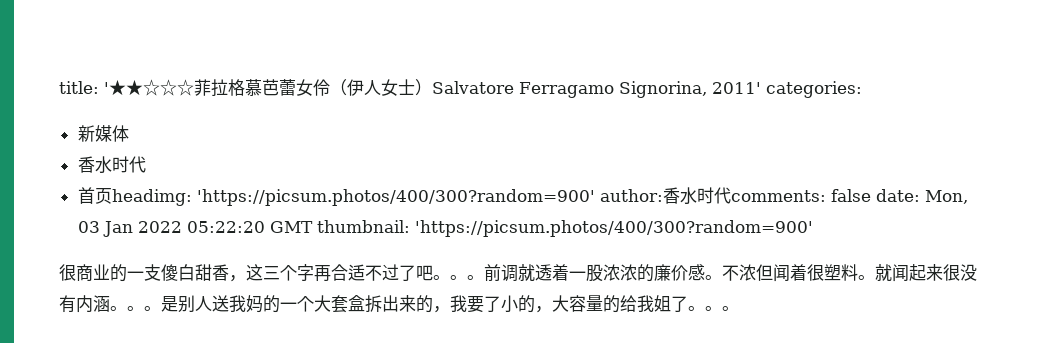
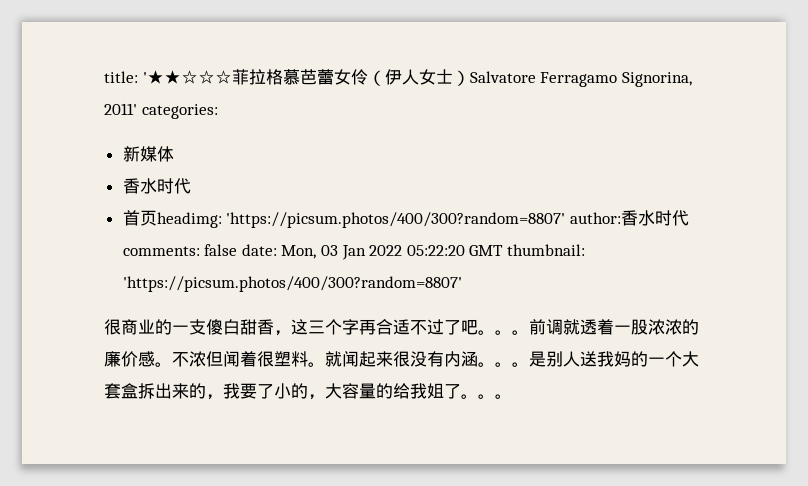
[196,189,595,206] 'https://picsum.photos/400/300?random=900' -> [226,212,566,228] 'https://picsum.photos/400/300?random=8807'
[414,220,813,237] 'https://picsum.photos/400/300?random=900' -> [122,276,462,292] 'https://picsum.photos/400/300?random=8807'

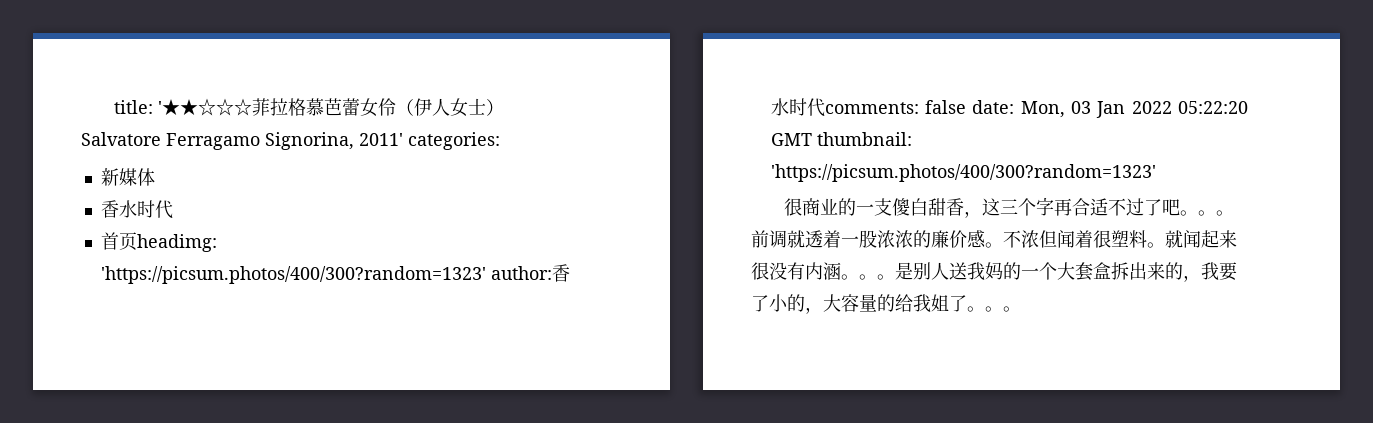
[226,212,566,228] 'https://picsum.photos/400/300?random=8807' -> [100,266,486,284] 'https://picsum.photos/400/300?random=1323'
[122,276,462,292] 'https://picsum.photos/400/300?random=8807' -> [770,164,1156,182] 'https://picsum.photos/400/300?random=1323'

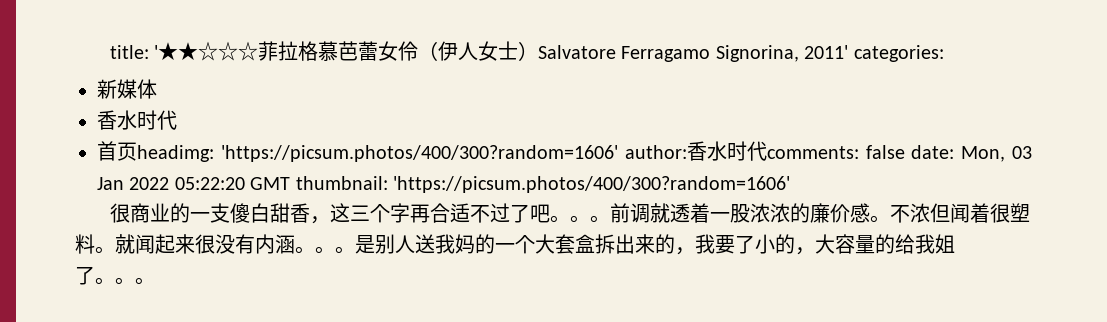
[100,266,486,284] 'https://picsum.photos/400/300?random=1323' -> [220,145,618,162] 'https://picsum.photos/400/300?random=1606'
[770,164,1156,182] 'https://picsum.photos/400/300?random=1323' -> [393,176,790,193] 'https://picsum.photos/400/300?random=1606'

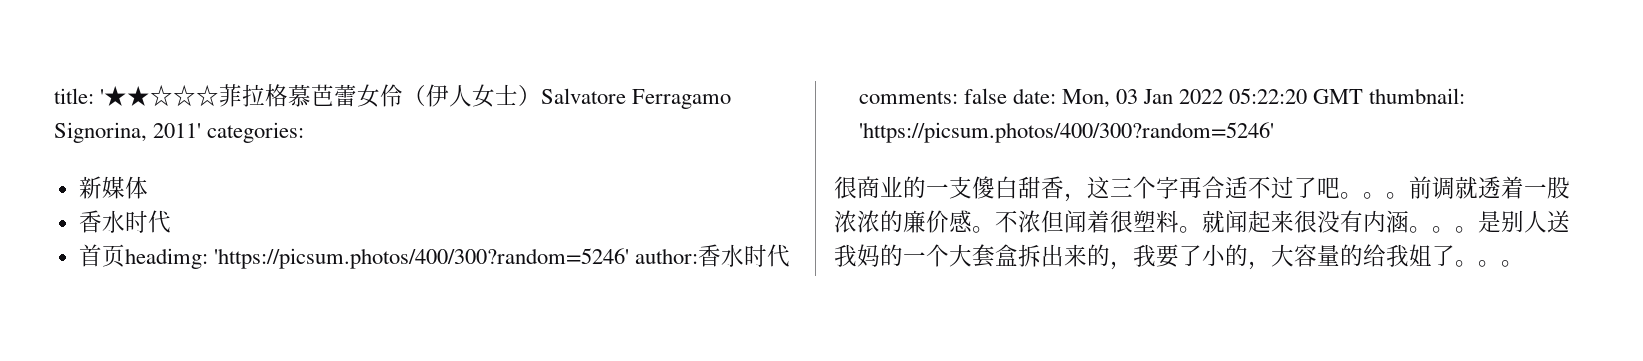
[220,145,618,162] 'https://picsum.photos/400/300?random=1606' -> [213,248,629,269] 'https://picsum.photos/400/300?random=5246'
[393,176,790,193] 'https://picsum.photos/400/300?random=1606' -> [858,122,1274,143] 'https://picsum.photos/400/300?random=5246'

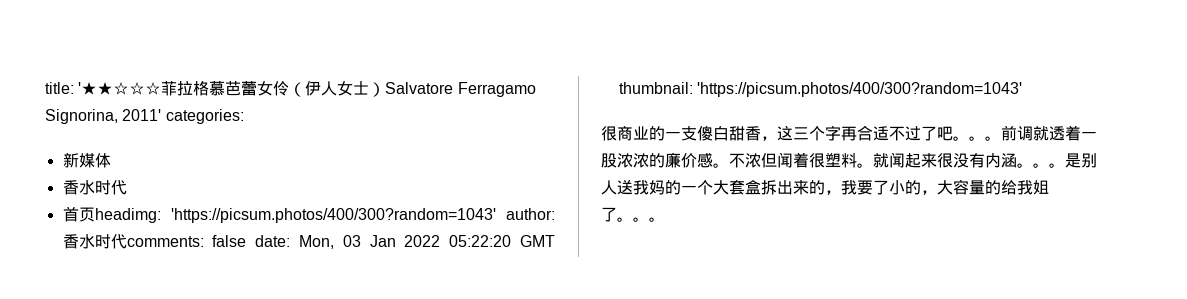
[213,248,629,269] 'https://picsum.photos/400/300?random=5246' -> [170,208,496,223] 'https://picsum.photos/400/300?random=1043'
[858,122,1274,143] 'https://picsum.photos/400/300?random=5246' -> [696,82,1022,97] 'https://picsum.photos/400/300?random=1043'

